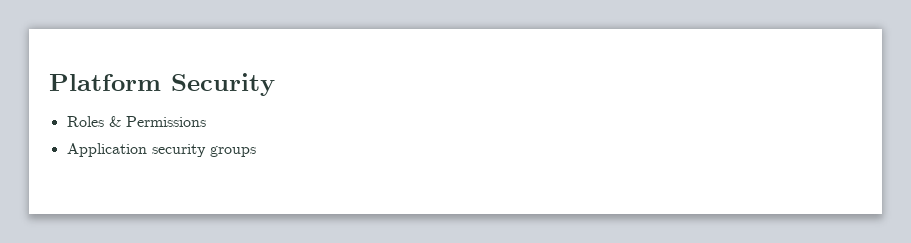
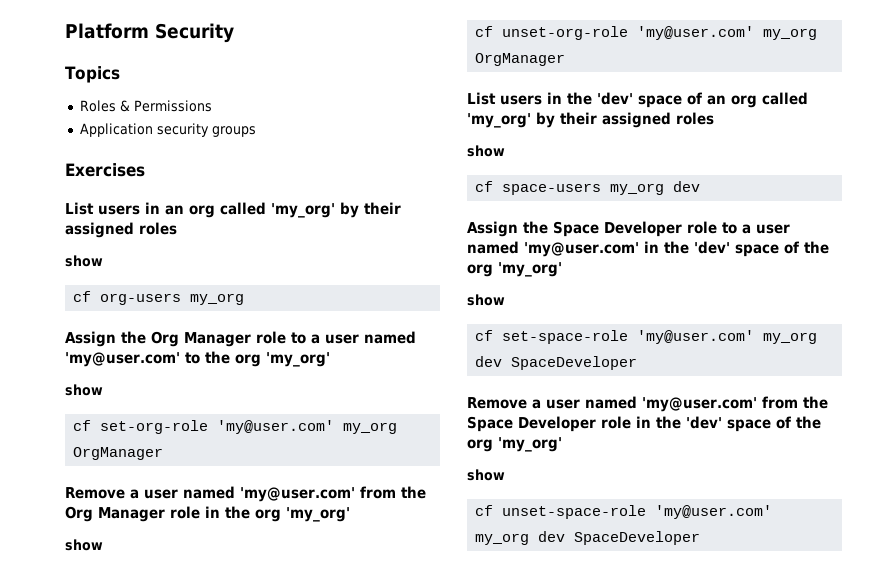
(275, 84) none -> [65,66,120,83] // Topics
(256, 151) none -> [65,163,145,177] [65,202,401,218] [65,222,177,238] [65,255,103,267] [73,291,245,305] [65,331,416,347] [65,351,330,367] [65,384,103,396] [73,420,398,434] [73,447,164,460] [65,486,426,502] [65,506,350,522] [65,539,103,551] [475,26,818,40] [475,53,566,66] [467,92,808,108] [467,112,714,128] [467,145,505,157] [475,181,701,195] [467,221,790,237] [467,241,829,257] [467,262,562,277] [467,294,505,306] [475,330,818,344] [475,356,638,370] [467,396,828,412] [467,416,821,432] [467,437,562,452] [467,469,505,481] [475,505,773,519] [475,531,701,545] // Exercises // List users in an org called 'my_org' by their assigned roles // show // cf org-users my_org // Assign the Org Manager role to a user named 'my@user.com' to the org 'my_org' // show // cf set-org-role 'my@user.com' my_org OrgManager // Remove a user named 'my@user.com' from the Org Manager role in the org 'my_org' // show // cf unset-org-role 'my@user.com' my_org OrgManager // List users in the 'dev' space of an org called 'my_org' by their assigned roles // show // cf space-users my_org dev // Assign the Space Developer role to a user named 'my@user.com' in the 'dev' space of the org 'my_org' // show // cf set-space-role 'my@user.com' my_org dev SpaceDeveloper // Remove a user named 'my@user.com' from the Space Developer role in the 'dev' space of the org 'my_org' // show // cf unset-space-role 'my@user.com' my_org dev SpaceDeveloper

